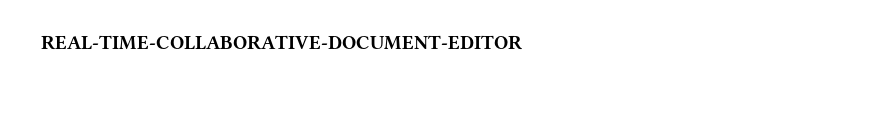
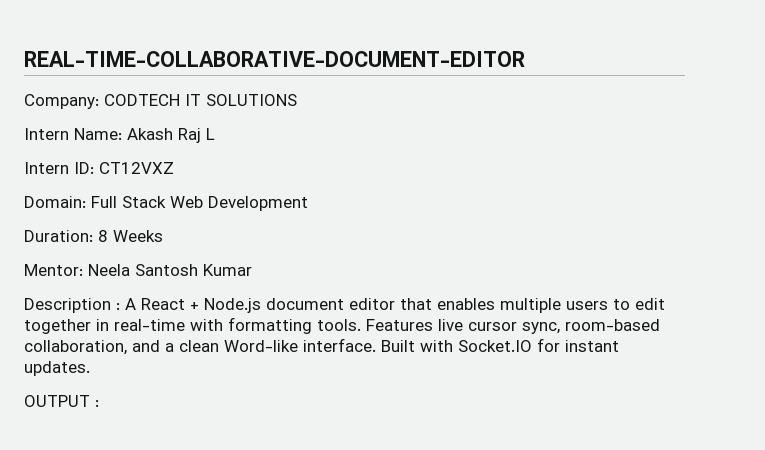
(522, 42) none -> [24,94,297,109] [24,128,215,143] [24,162,174,174] [24,196,308,211] [24,230,163,242] [24,264,252,276] [24,298,665,313] [24,317,660,334] [24,338,619,355] [24,361,90,376] [24,395,99,407] // Company: CODTECH IT SOLUTIONS // Intern Name: Akash Raj L // Intern ID: CT12VXZ // Domain: Full Stack Web Development // Duration: 8 Weeks // Mentor: Neela Santosh Kumar // Description : A React + Node.js document editor that enables multiple users to edit together in real-time with formatting tools. Features live cursor sync, room-based collaboration, and a clean Word-like interface. Built with Socket.IO for instant updates. // OUTPUT :

